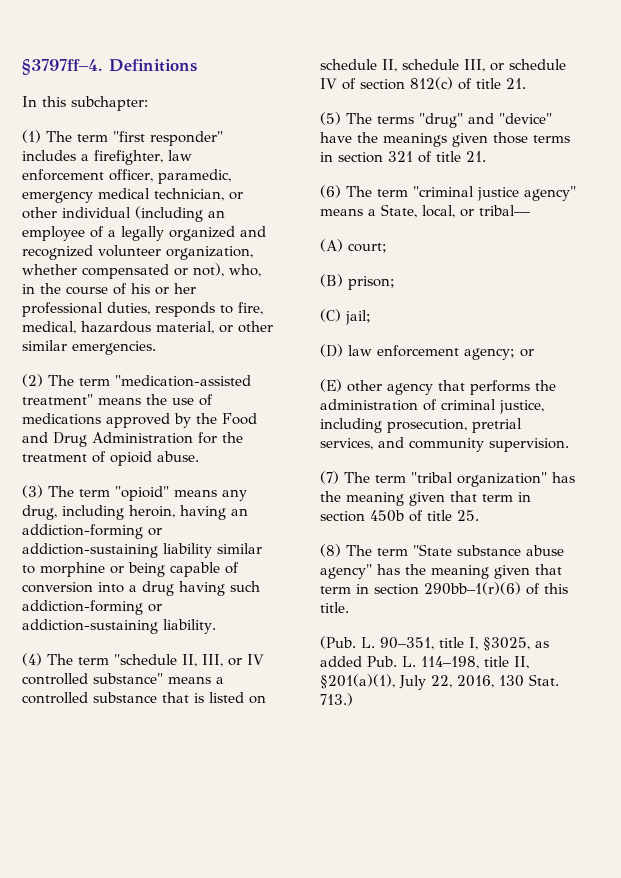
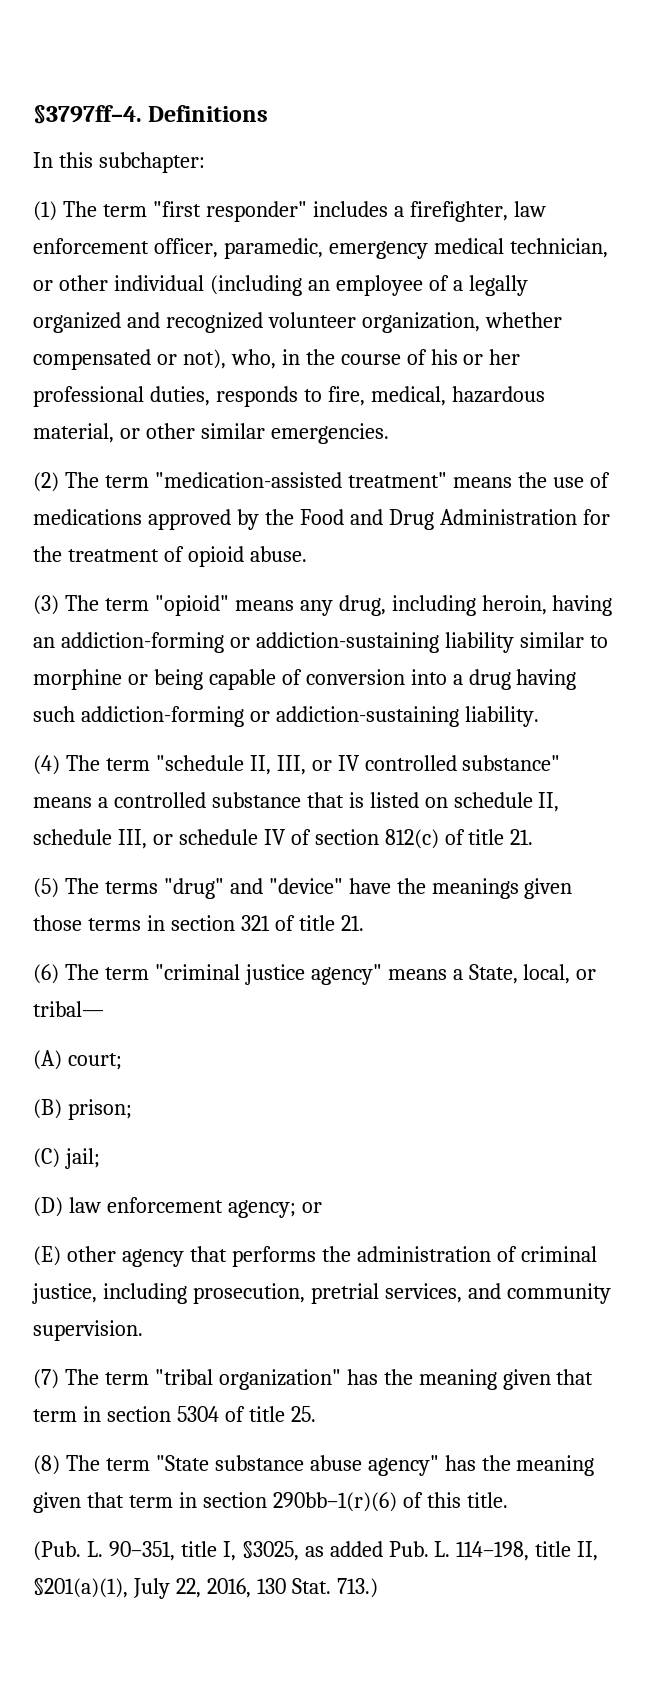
[370,510,404,522] 450b -> [176,1406,219,1422] 5304

